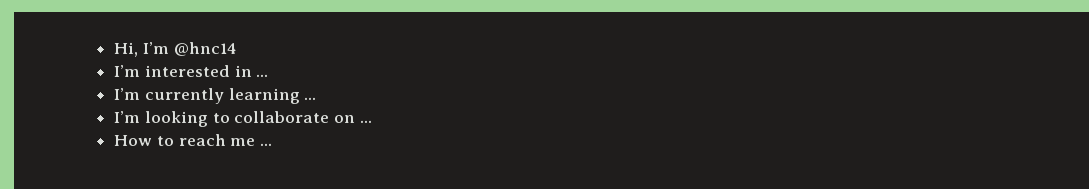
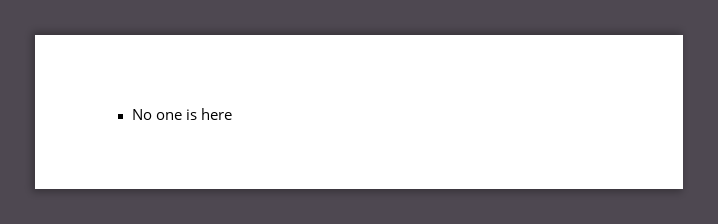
[114,42,237,57] [114,65,269,77] [114,88,317,104] [114,111,372,127] [114,134,273,146] Hi, I’m @hnc14 // I’m interested in ... // I’m currently learning ... // I’m looking to collaborate on ... // How to reach me ... -> [131,108,232,120] No one is here

